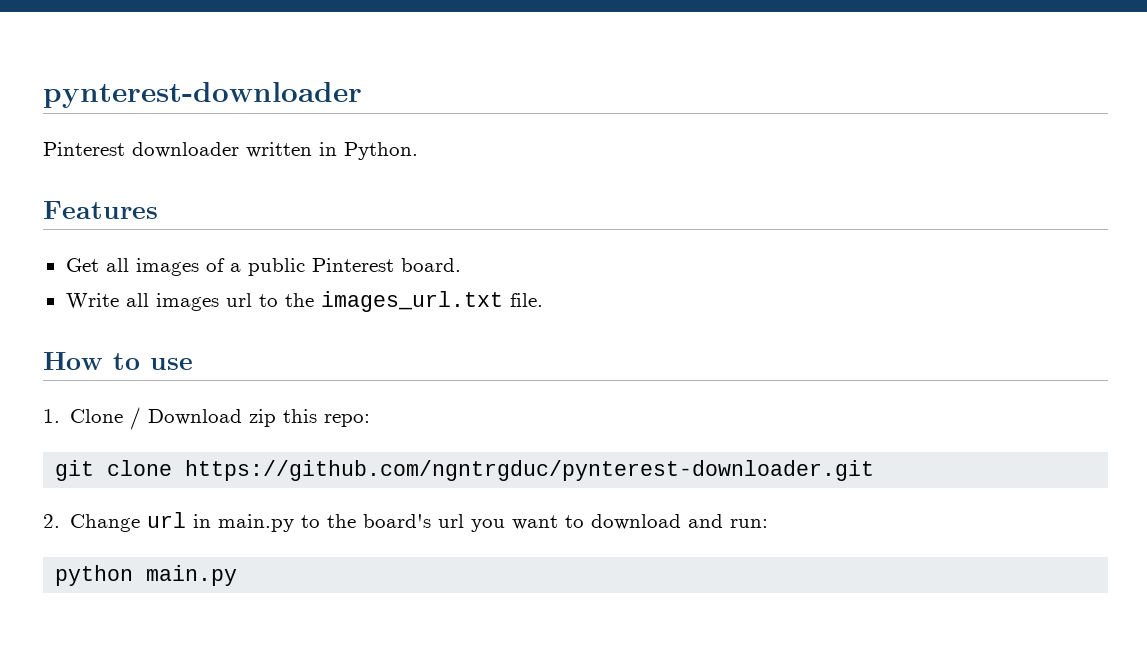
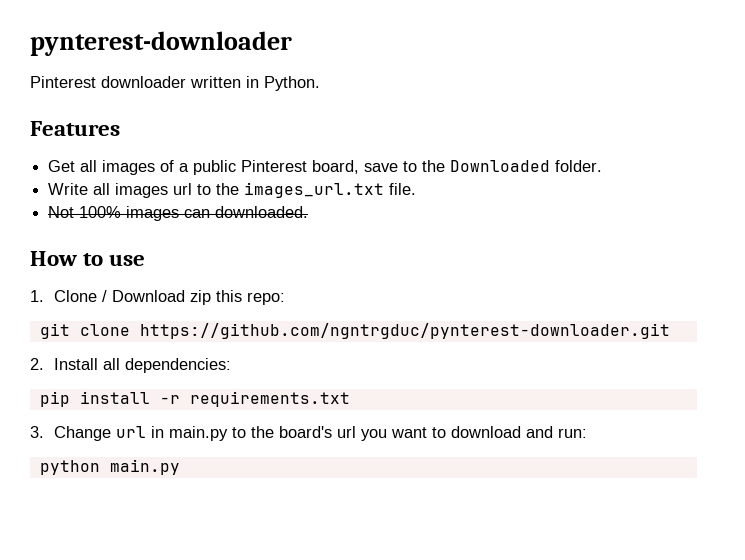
[400,258,461,272] board. -> [312,160,603,174] board, save to the Downloaded folder.
(543, 300) none -> [48,206,309,221] // Not 100% images can downloaded.
(60, 521) none -> [54,358,232,373] [39,391,350,407] [30,426,44,438] Install all dependencies: // pip install -r requirements.txt // 3.

